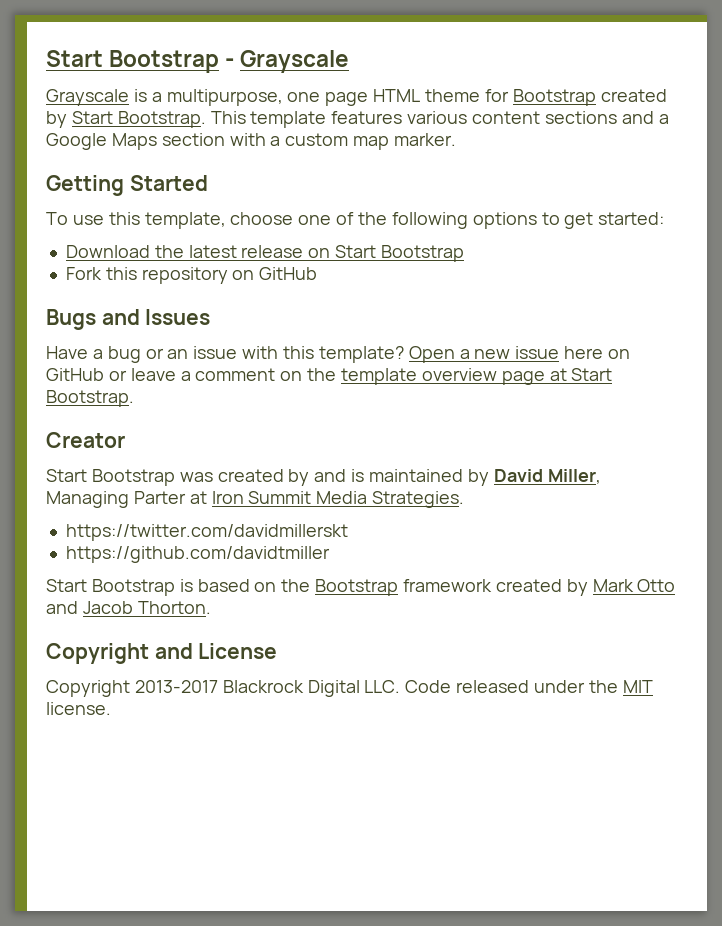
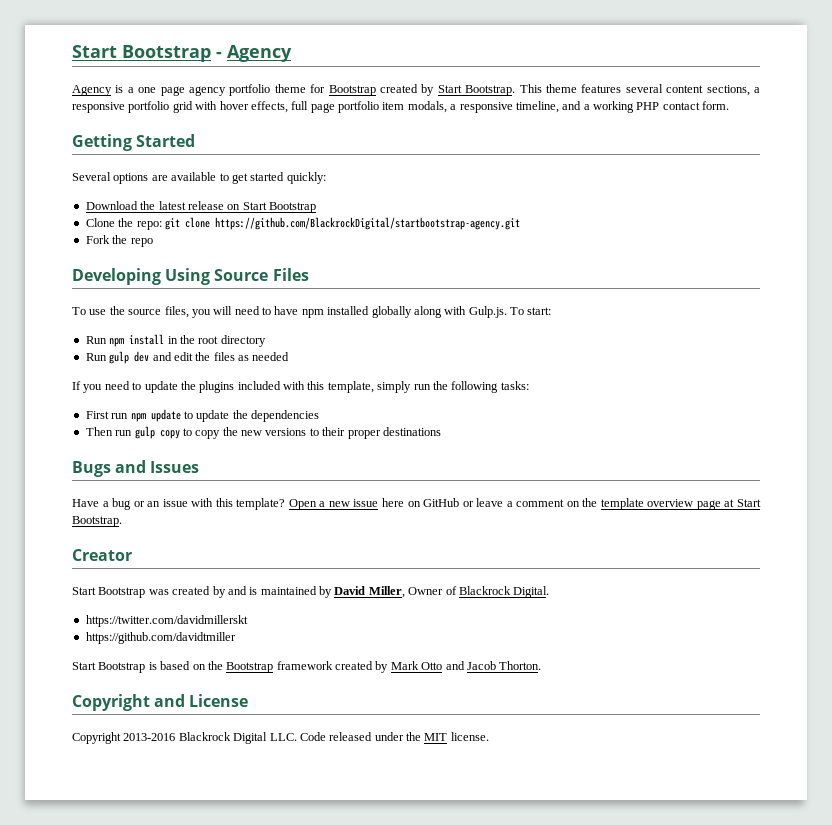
[240,50,350,73] [46,89,129,106] Grayscale // Grayscale -> [227,45,292,62] [72,85,112,96] Agency // Agency
[166,89,283,106] multipurpose, -> (134, 90) none
[373,89,421,102] HTML -> [189,84,271,96] agency portfolio
[250,111,669,128] [46,133,457,150] [46,175,208,196] [46,212,665,229] template features various content sections and a Google Maps section with a custom map marker. // Getting Started // To use this template, choose one of the following options to get started: -> [545,84,760,96] [72,101,730,113] [72,134,196,151] [72,172,326,184] theme features several content sections, a responsive portfolio grid with hover effects, full page portfolio item modals, a responsive timeline, and a working PHP contact form. // Getting Started // Several options are available to get started quickly:
[65,267,318,284] Fork this repository on GitHub -> [85,217,520,230] [85,235,153,247] [72,268,309,285] [72,306,552,318] [85,334,266,347] [85,351,290,364] [72,381,529,393] [85,409,319,422] [85,426,441,439] Clone the repo: git clone https://github.com/BlackrockDigital/startbootstrap-agency.git // Fork the repo // Developing Using Source Files // To use the source files, you will need to have npm installed globally along with Gulp.js. To start: // Run npm install in the root directory // Run gulp dev and edit the files as needed // If you need to update the plugins included with this template, simply run the following tasks: // First run npm update to update the dependencies // Then run gulp copy to copy the new versions to their proper destinations
[46,491,465,508] Managing Parter at Iron Summit Media Strategies. -> [408,586,550,598] Owner of Blackrock Digital.
[134,680,218,693] 2013-2017 -> [123,733,176,741] 2013-2016

